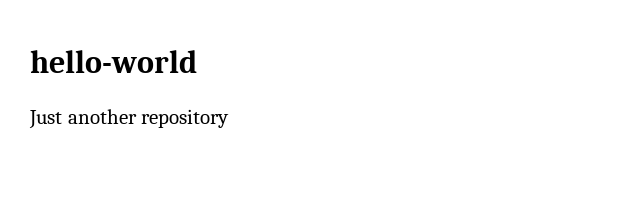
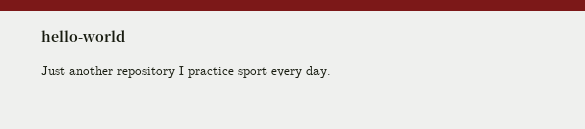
(230, 118) none -> [179,66,331,78] I practice sport every day.

